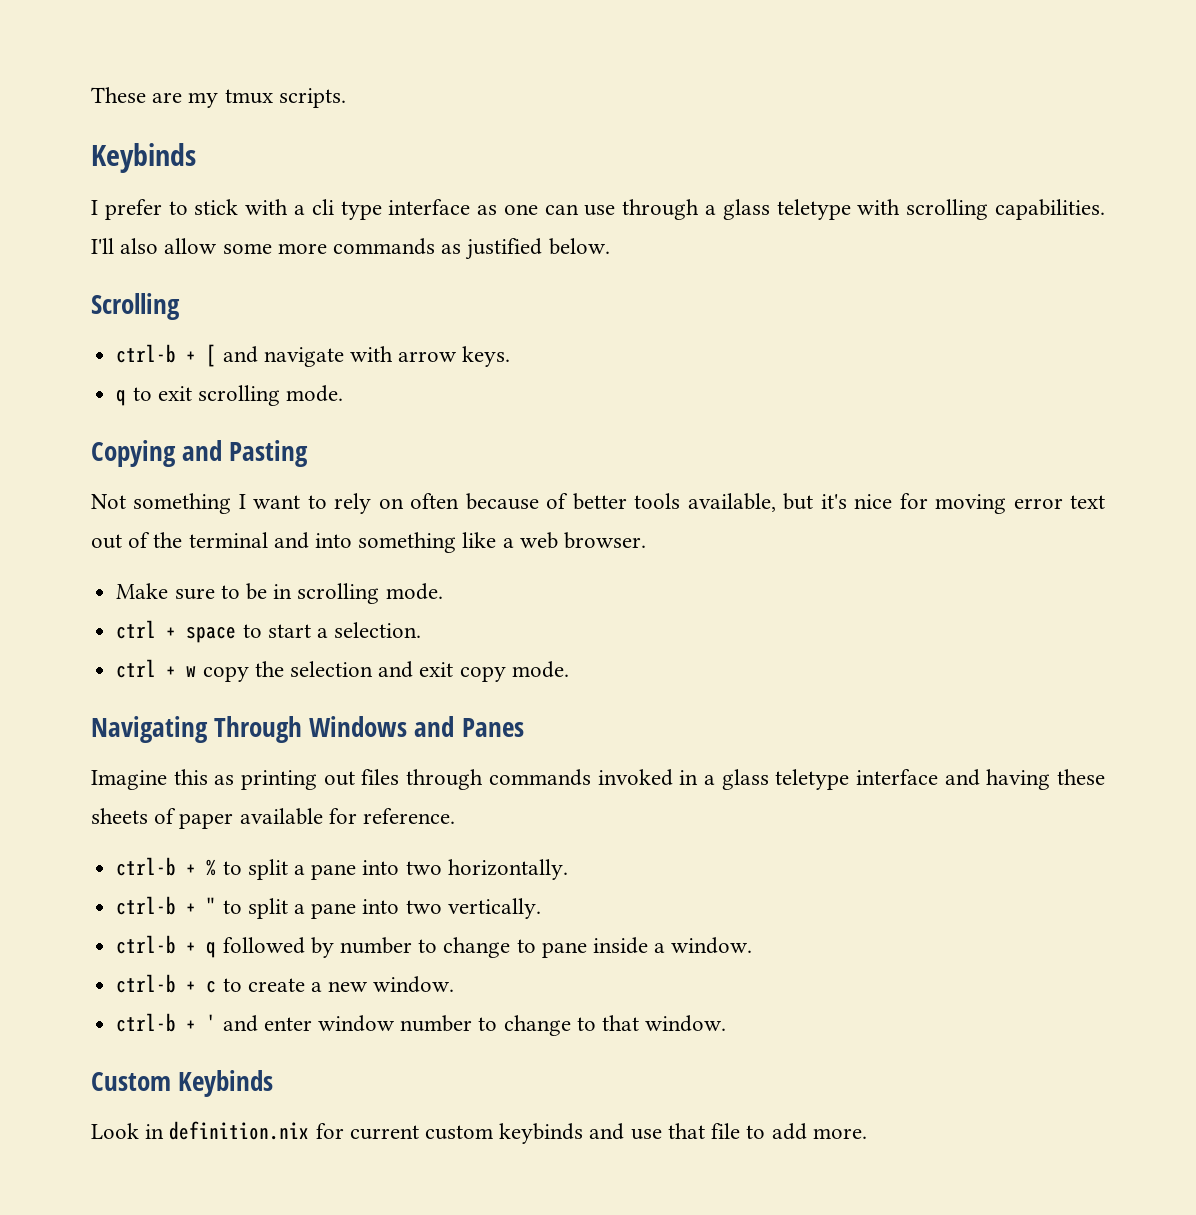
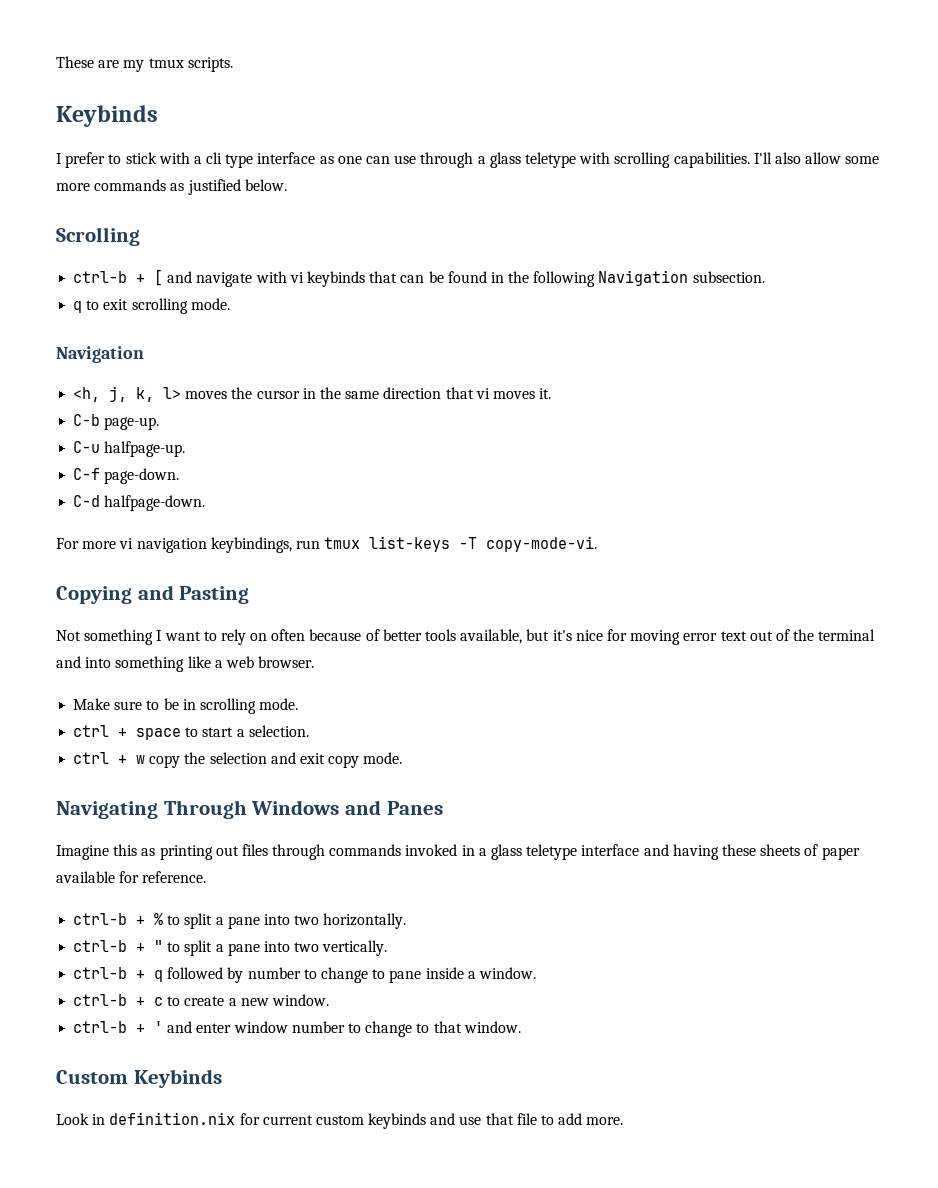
[398,346,511,367] arrow keys. -> [289,270,765,287] vi keybinds that can be found in the following Navigation subsection.
(344, 393) none -> [56,346,144,363] [73,386,552,402] [73,414,160,430] [73,441,186,457] [73,468,180,484] [73,495,206,511] [56,536,598,553] // Navigation // <h, j, k, l> moves the cursor in the same direction that vi moves it. // C-b page-up. // C-u halfpage-up. // C-f page-down. // C-d halfpage-down. // For more vi navigation keybindings, run tmux list-keys -T copy-mode-vi.

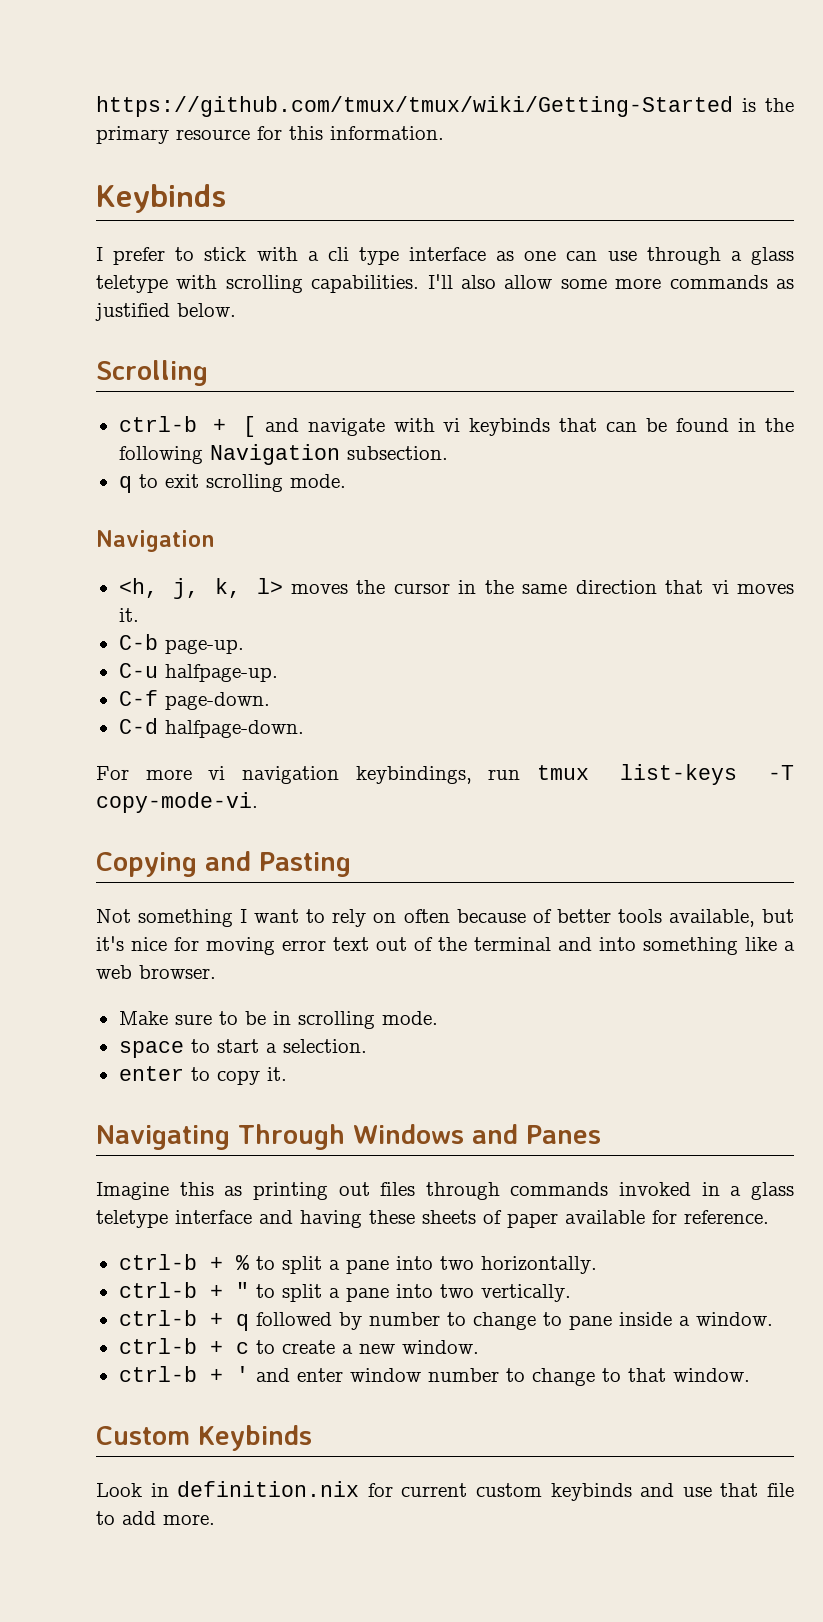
[56,56,233,72] These are my tmux scripts. -> [96,96,794,117] [96,126,444,144] https://github.com/tmux/tmux/wiki/Getting-Started is the primary resource for this information.
[73,725,128,737] ctrl + -> (438, 1018) none
[73,752,403,768] ctrl + w copy the selection and exit copy mode. -> [118,1066,287,1085] enter to copy it.

